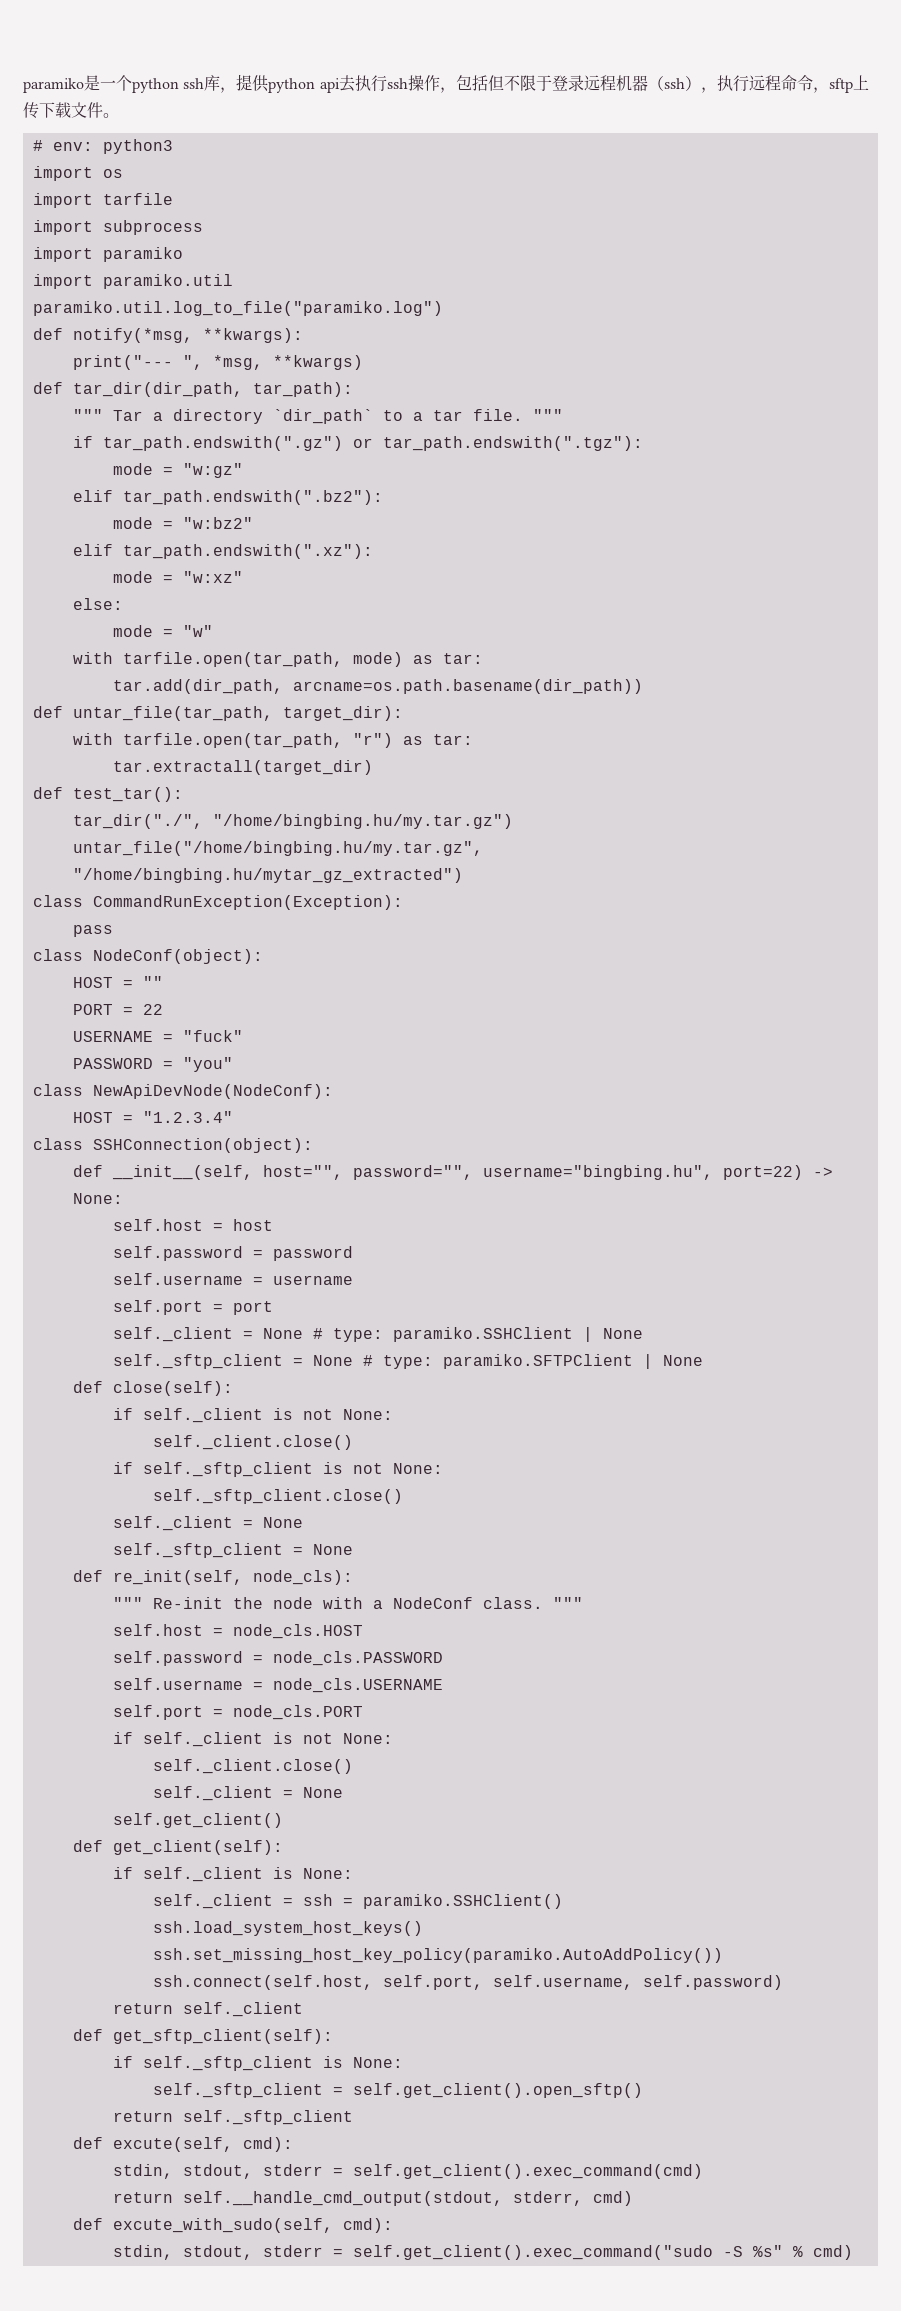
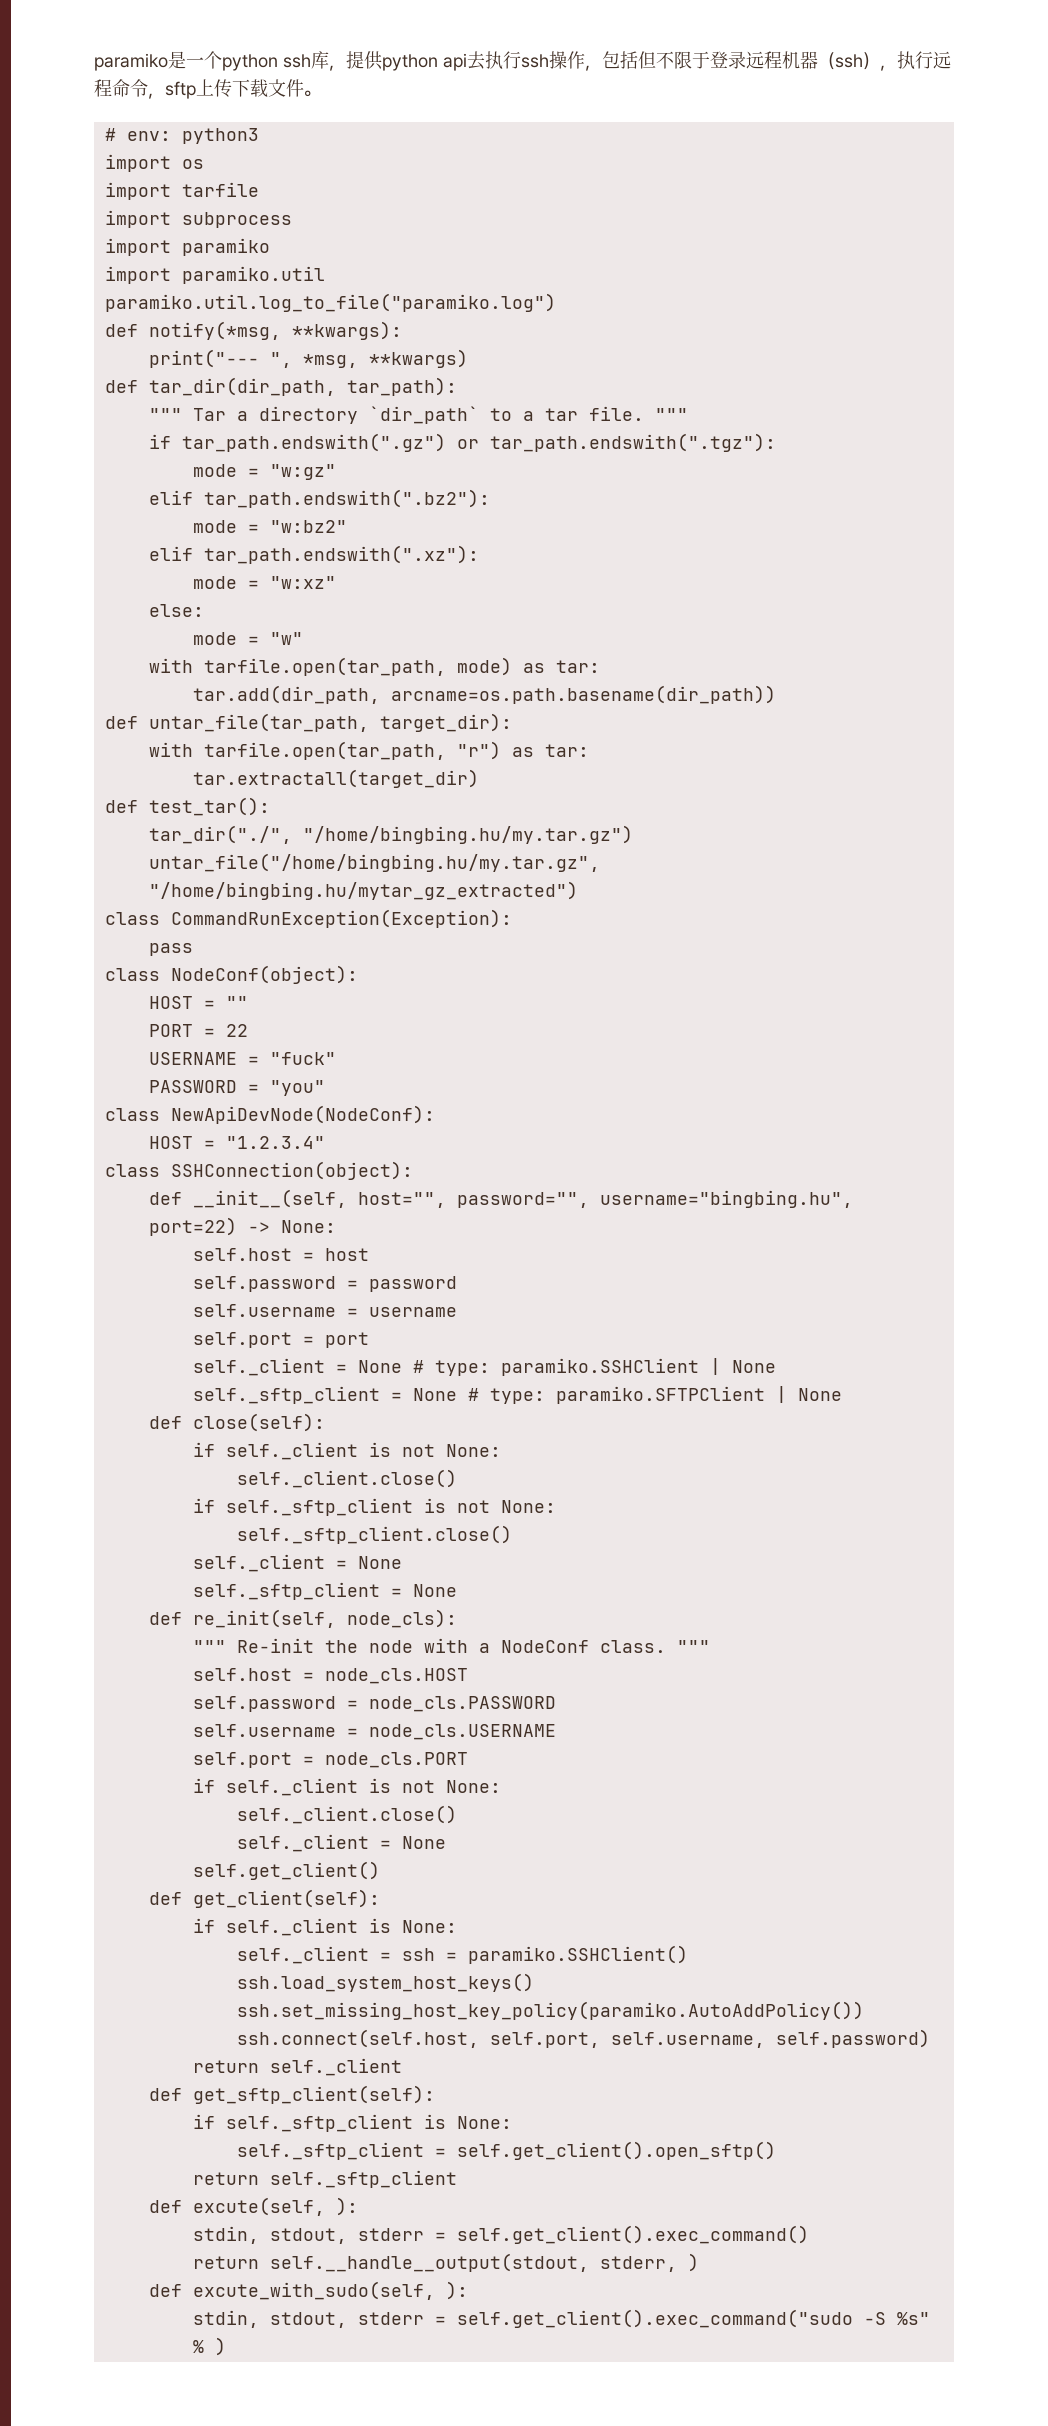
[242,2137,293,2152] [112,2164,703,2179] [112,2191,633,2206] cmd): // stdin, stdout, stderr = self.get_client().exec_command(cmd) // return self.__handle_cmd_output(stdout, stderr, cmd) -> [335,2197,358,2216] [192,2225,809,2244] [192,2253,699,2272] ): // stdin, stdout, stderr = self.get_client().exec_command() // return self.__handle__output(stdout, stderr, )
[342,2218,393,2233] cmd): -> [445,2281,468,2300] ):
[812,2245,853,2260] cmd) -> [214,2337,226,2356] )

